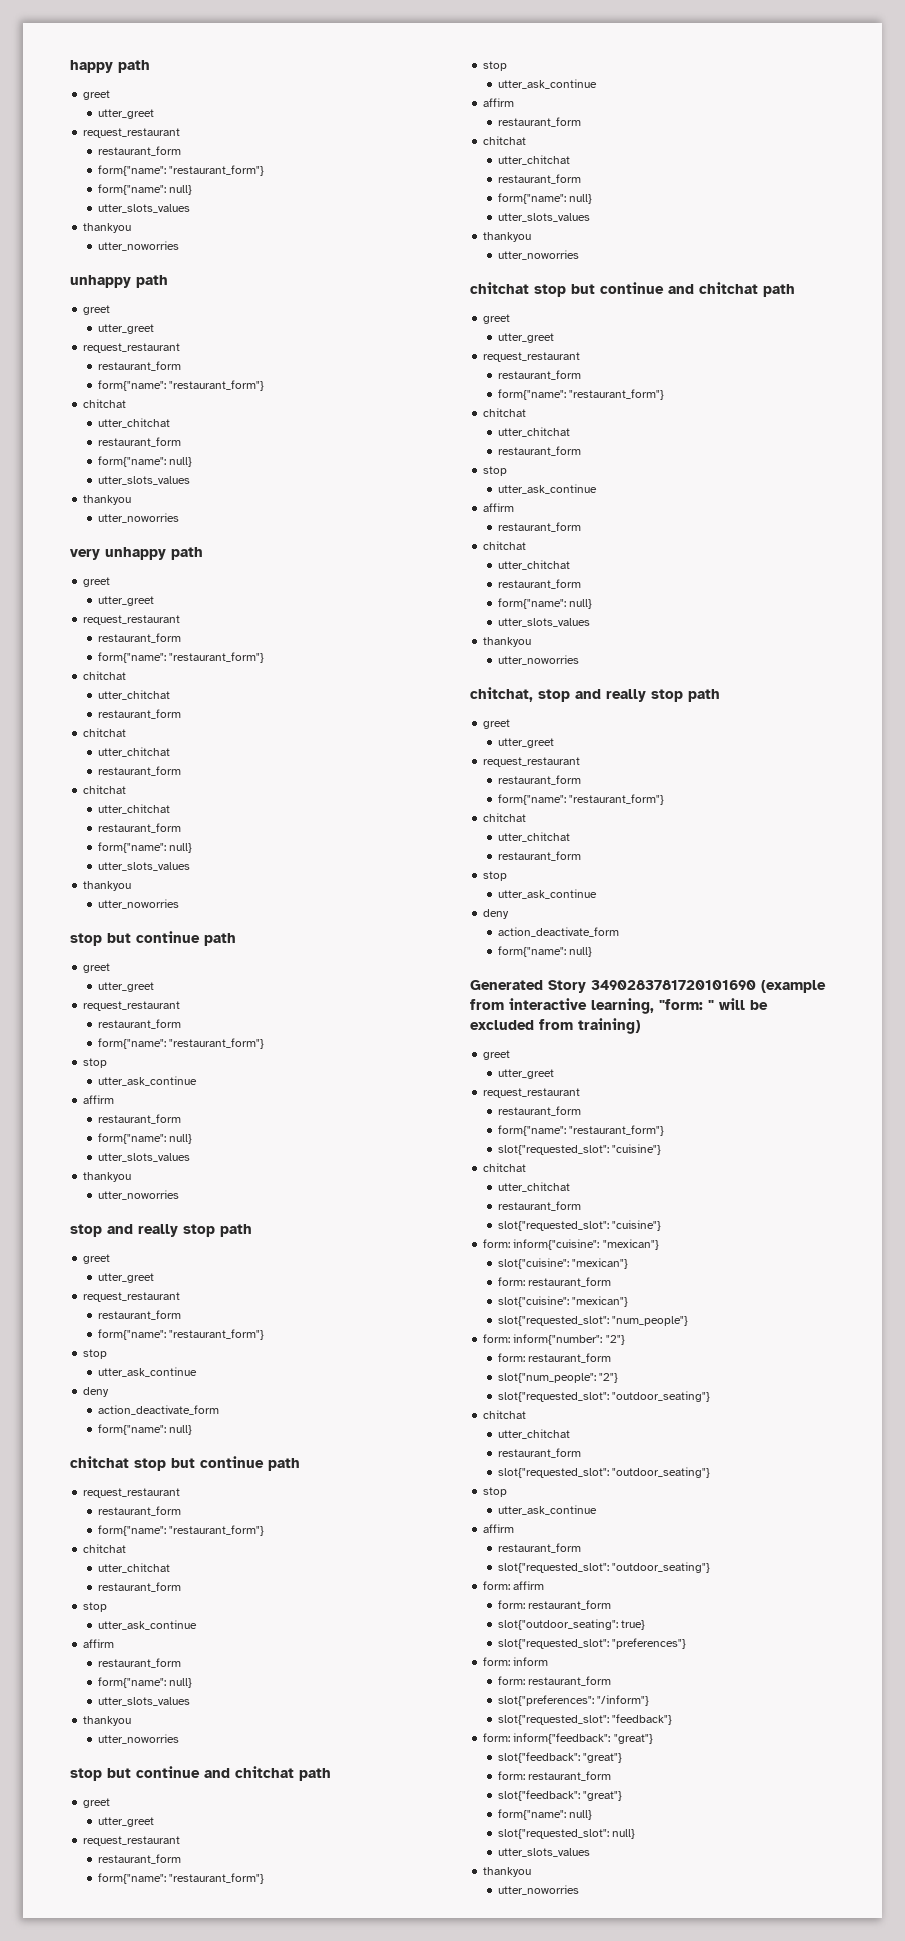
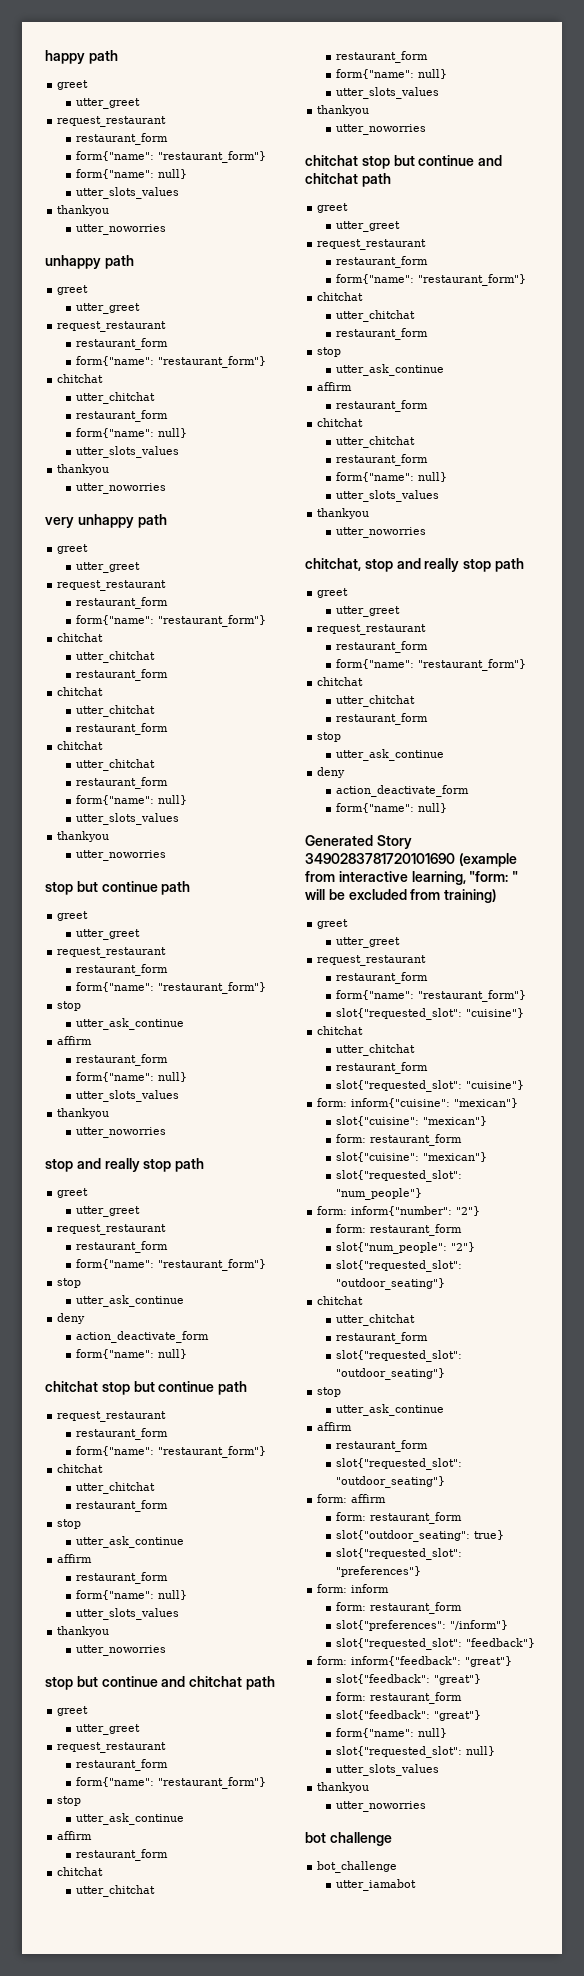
(579, 1890) none -> [305,1832,392,1846] [317,1861,398,1873] [335,1879,416,1891] // bot challenge // bot_challenge // utter_iamabot

